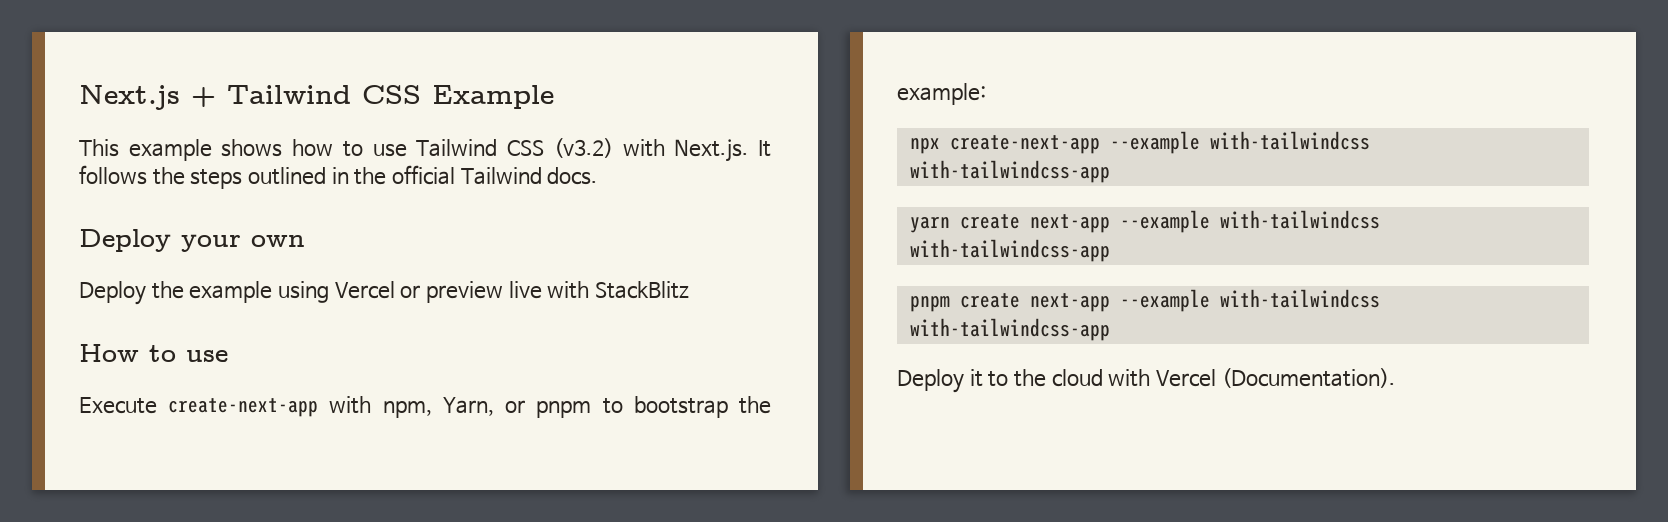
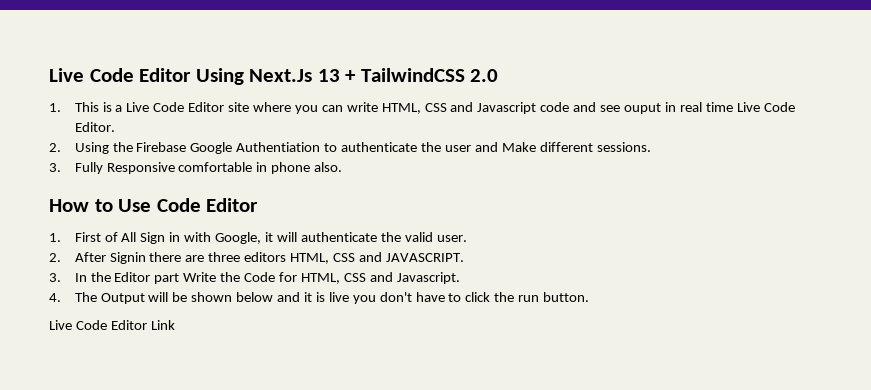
[79,85,554,110] [79,138,771,162] [79,165,598,189] [79,229,305,252] [79,281,689,305] [79,344,228,362] [79,396,772,418] [897,83,986,105] [909,131,1370,154] [909,160,1110,183] [909,210,1380,233] [909,239,1110,262] [909,289,1380,312] [909,318,1110,341] [897,368,1395,393] Next.js + Tailwind CSS Example // This example shows how to use Tailwind CSS (v3.2) with Next.js. It follows the steps outlined in the official Tailwind docs. // Deploy your own // Deploy the example using Vercel or preview live with StackBlitz // How to use // Execute create-next-app with npm, Yarn, or pnpm to bootstrap the example: // npx create-next-app --example with-tailwindcss with-tailwindcss-app // yarn create next-app --example with-tailwindcss with-tailwindcss-app // pnpm create next-app --example with-tailwindcss with-tailwindcss-app // Deploy it to the cloud with Vercel (Documentation). -> [49,68,499,85] [49,102,795,114] [74,122,115,132] [49,142,651,154] [49,162,343,174] [49,198,259,212] [49,232,467,244] [49,252,464,264] [49,272,460,284] [49,292,590,304] [49,320,175,330] Live Code Editor Using Next.Js 13 + TailwindCSS 2.0 // 1. This is a Live Code Editor site where you can write HTML, CSS and Javascript code and see ouput in real time Live Code Editor. // 2. Using the Firebase Google Authentiation to authenticate the user and Make different sessions. // 3. Fully Responsive comfortable in phone also. // How to Use Code Editor // 1. First of All Sign in with Google, it will authenticate the valid user. // 2. After Signin there are three editors HTML, CSS and JAVASCRIPT. // 3. In the Editor part Write the Code for HTML, CSS and Javascript. // 4. The Output will be shown below and it is live you don't have to click the run button. // Live Code Editor Link

